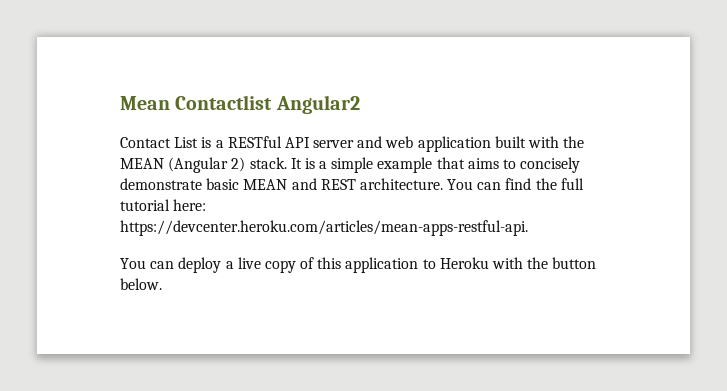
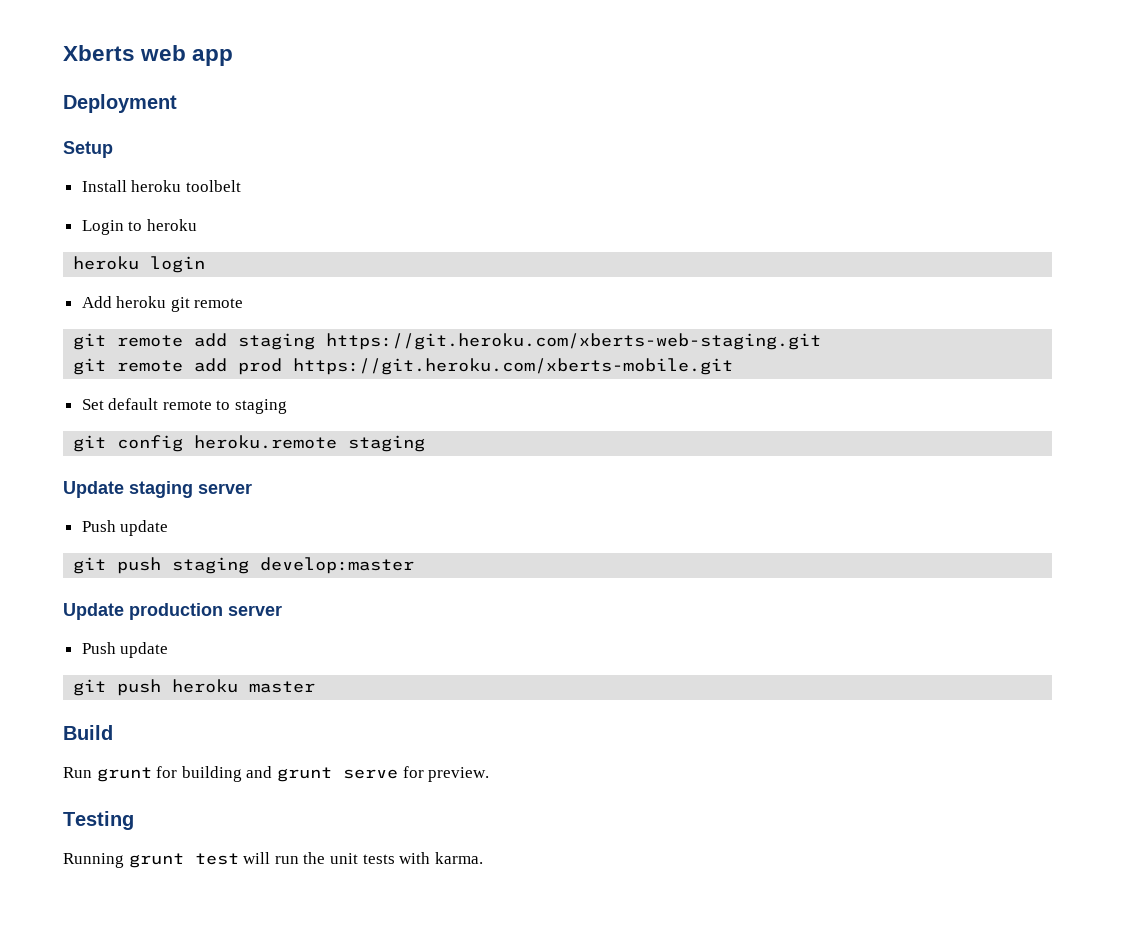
[120,95,360,114] [120,136,585,152] [120,157,581,173] [120,178,584,190] [120,199,207,211] [120,220,528,236] [120,257,597,273] [120,278,162,290] Mean Contactlist Angular2 // Contact List is a RESTful API server and web application built with the MEAN (Angular 2) stack. It is a simple example that aims to concisely demonstrate basic MEAN and REST architecture. You can find the full tutorial here: https://devcenter.heroku.com/articles/mean-apps-restful-api. // You can deploy a live copy of this application to Heroku with the button below. -> [63,45,234,66] [63,94,177,113] [63,141,113,158] [81,180,241,192] [81,219,197,235] [73,256,206,273] [81,296,244,312] [73,333,822,350] [73,358,734,375] [81,398,288,414] [73,435,426,452] [63,481,252,498] [81,520,169,536] [73,557,415,574] [63,603,282,620] [81,642,169,658] [73,679,316,696] [63,725,113,740] [63,766,490,782] [63,811,134,830] [63,852,483,868] Xberts web app // Deployment // Setup // Install heroku toolbelt // Login to heroku // heroku login // Add heroku git remote // git remote add staging https://git.heroku.com/xberts-web-staging.git // git remote add prod https://git.heroku.com/xberts-mobile.git // Set default remote to staging // git config heroku.remote staging // Update staging server // Push update // git push staging develop:master // Update production server // Push update // git push heroku master // Build // Run grunt for building and grunt serve for preview. // Testing // Running grunt test will run the unit tests with karma.

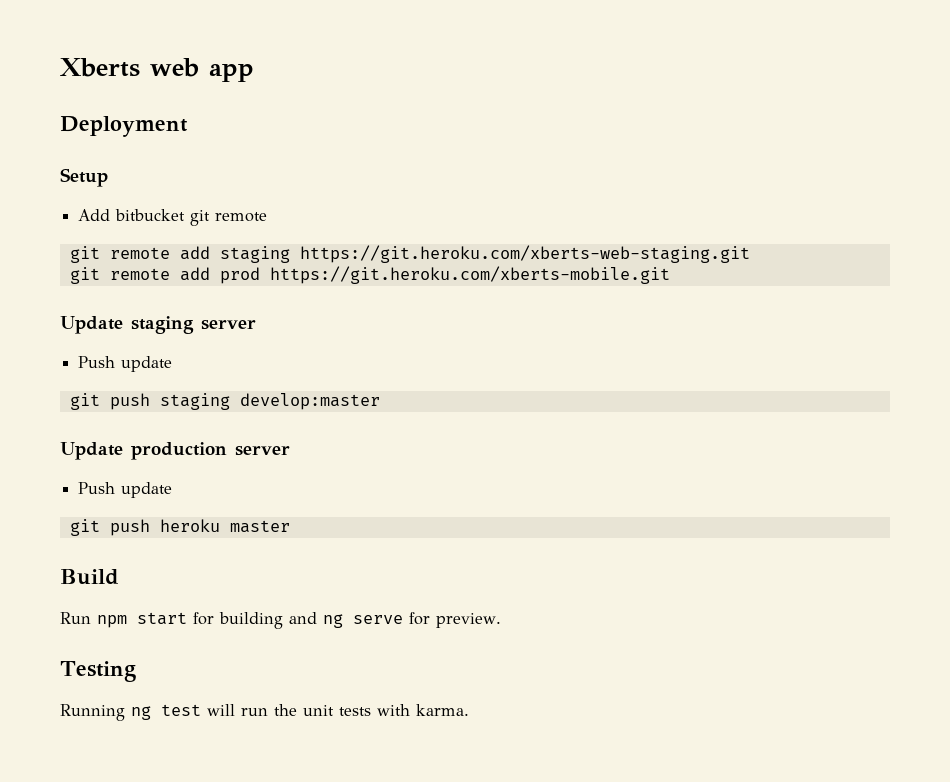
[81,180,241,192] [81,219,197,235] [73,256,206,273] // Install heroku toolbelt // Login to heroku // heroku login -> (108, 177) none
[116,296,167,308] heroku -> [115,209,186,221] bitbucket
[81,398,288,414] [73,435,426,452] // Set default remote to staging // git config heroku.remote staging -> (670, 275) none
[96,767,152,782] grunt -> [97,612,187,628] npm start
[276,767,332,782] grunt -> [323,614,343,628] ng
[128,853,184,868] grunt -> [131,706,151,720] ng

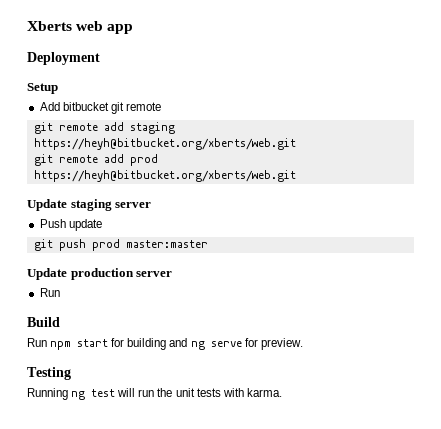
[299,245,750,263] https://git.heroku.com/xberts-web-staging.git -> [33,138,296,150] https://heyh@bitbucket.org/xberts/web.git
[269,266,670,284] https://git.heroku.com/xberts-mobile.git -> [33,170,296,182] https://heyh@bitbucket.org/xberts/web.git
[159,393,380,410] staging develop:master -> [91,239,208,251] prod master:master
[78,482,173,498] [69,519,290,536] Push update // git push heroku master -> [39,288,60,297] Run

